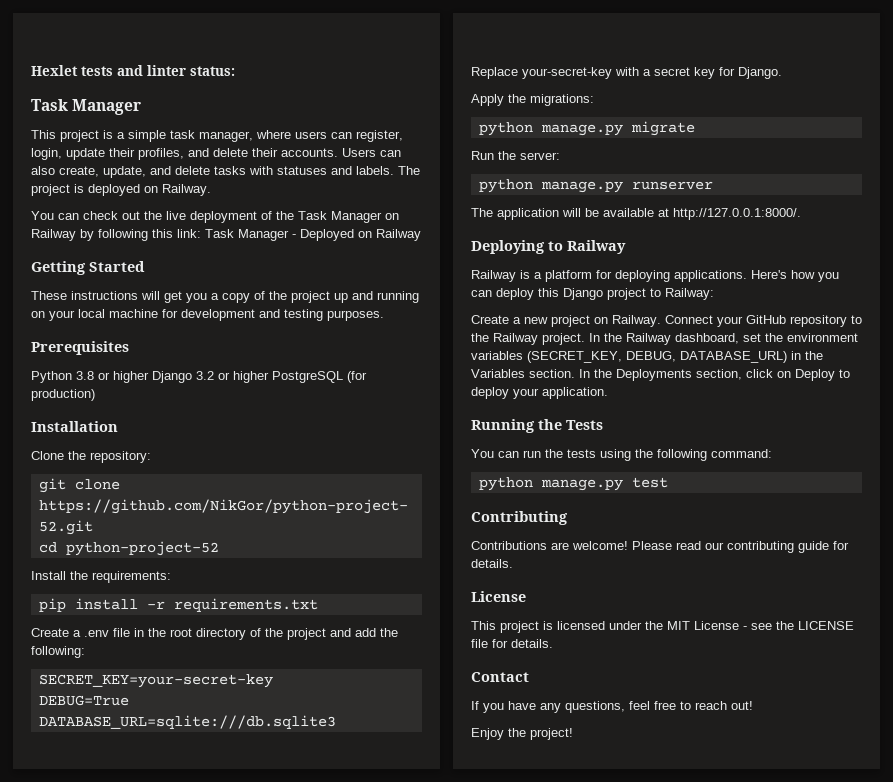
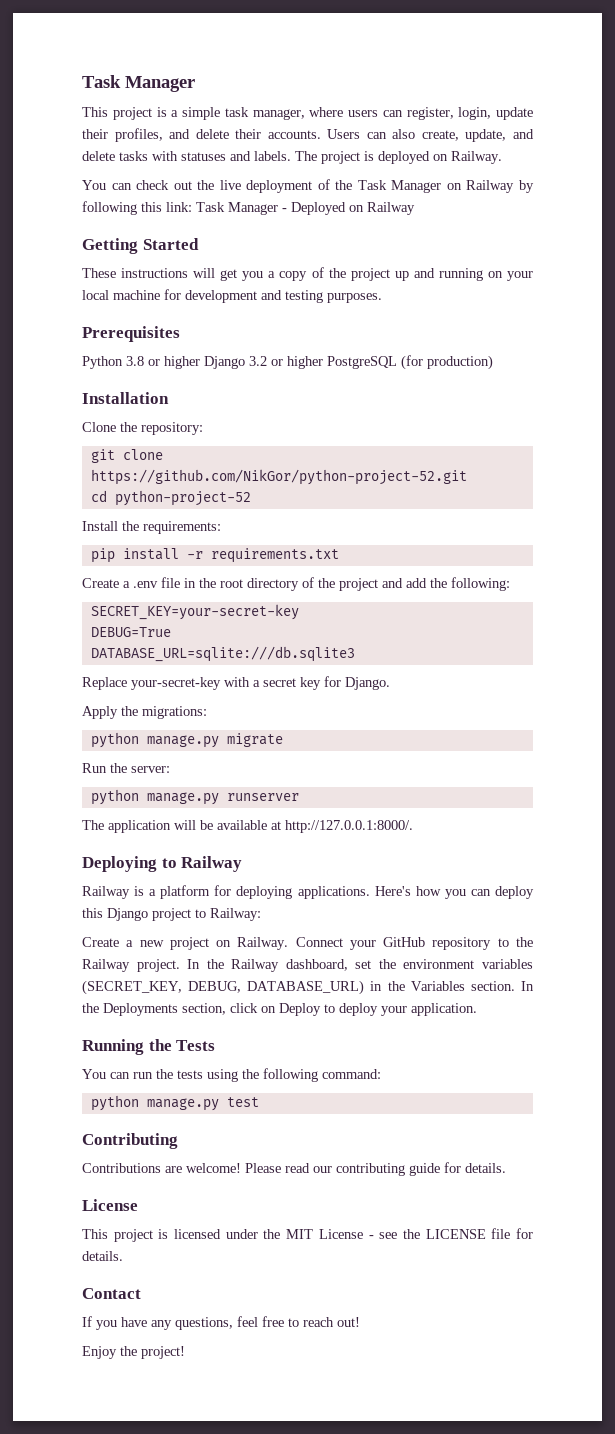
[31,65,235,76] Hexlet tests and linter status: // -> (82, 81) none

